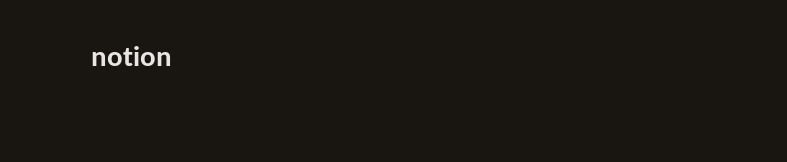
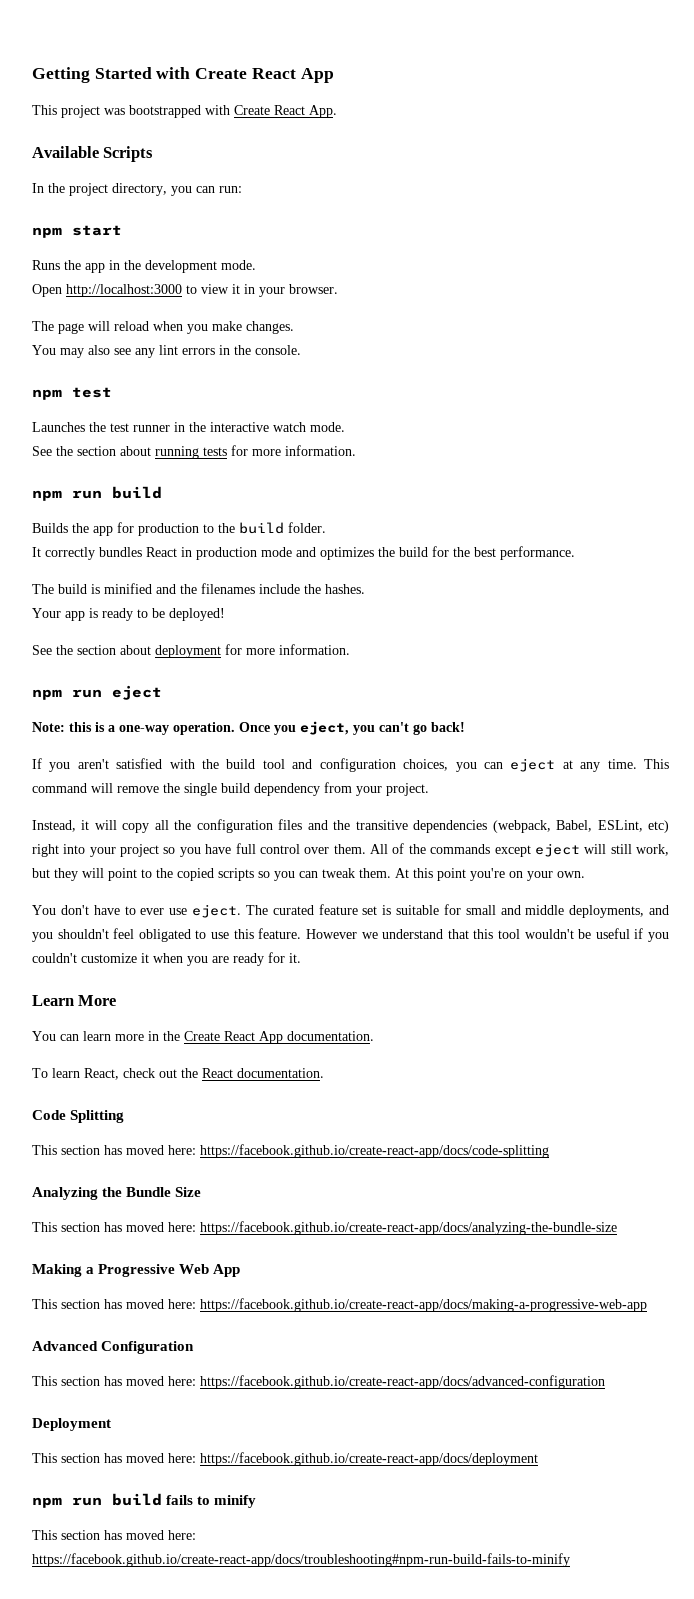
[91,46,172,66] notion -> [32,67,334,83] [32,105,337,118] [32,146,154,162] [32,183,242,196] [32,225,122,238] [32,260,256,273] [32,284,338,297] [32,321,294,334] [32,345,301,358] [32,387,112,400] [32,422,345,432] [32,445,356,459] [32,486,162,501] [32,522,326,536] [32,546,575,560] [32,583,365,594] [32,608,225,621] [32,644,350,658] [32,685,162,700] [32,721,465,735] [32,758,669,772] [32,782,429,796] [32,819,669,833] [32,843,669,857] [32,868,585,881] [32,904,669,918] [32,928,669,942] [32,952,301,966] [32,995,117,1006] [32,1031,374,1044] [32,1068,324,1080] [32,1110,125,1123] [32,1144,549,1158] [32,1187,202,1200] [32,1221,617,1235] [32,1264,241,1277] [32,1298,647,1312] [32,1341,195,1354] [32,1375,605,1389] [32,1418,111,1431] [32,1452,538,1466] [32,1493,257,1508] [32,1530,196,1540] [32,1553,570,1567] Getting Started with Create React App // This project was bootstrapped with Create React App. // Available Scripts // In the project directory, you can run: // npm start // Runs the app in the development mode. // Open http://localhost:3000 to view it in your browser. // The page will reload when you make changes. // You may also see any lint errors in the console. // npm test // Launches the test runner in the interactive watch mode. // See the section about running tests for more information. // npm run build // Builds the app for production to the build folder. // It correctly bundles React in production mode and optimizes the build for the best performance. // The build is minified and the filenames include the hashes. // Your app is ready to be deployed! // See the section about deployment for more information. // npm run eject // Note: this is a one-way operation. Once you eject, you can't go back! // If you aren't satisfied with the build tool and configuration choices, you can eject at any time. This command will remove the single build dependency from your project. // Instead, it will copy all the configuration files and the transitive dependencies (webpack, Babel, ESLint, etc) right into your project so you have full control over them. All of the commands except eject will still work, but they will point to the copied scripts so you can tweak them. At this point you're on your own. // You don't have to ever use eject. The curated feature set is suitable for small and middle deployments, and you shouldn't feel obligated to use this feature. However we understand that this tool wouldn't be useful if you couldn't customize it when you are ready for it. // Learn More // You can learn more in the Create React App documentation. // To learn React, check out the React documentation. // Code Splitting // This section has moved here: https://facebook.github.io/create-react-app/docs/code-splitting // Analyzing the Bundle Size // This section has moved here: https://facebook.github.io/create-react-app/docs/analyzing-the-bundle-size // Making a Progressive Web App // This section has moved here: https://facebook.github.io/create-react-app/docs/making-a-progressive-web-app // Advanced Configuration // This section has moved here: https://facebook.github.io/create-react-app/docs/advanced-configuration // Deployment // This section has moved here: https://facebook.github.io/create-react-app/docs/deployment // npm run build fails to minify // This section has moved here: https://facebook.github.io/create-react-app/docs/troubleshooting#npm-run-build-fails-to-minify

